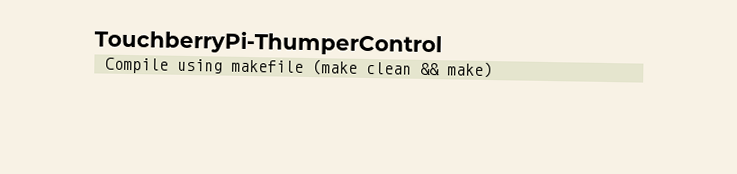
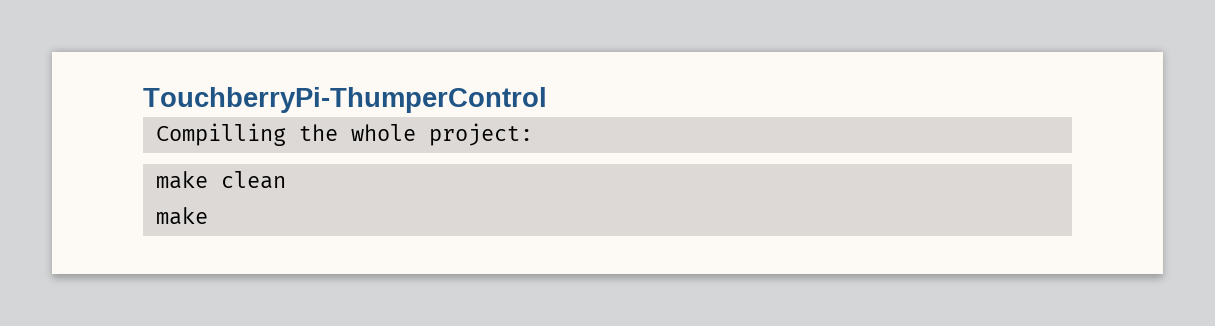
[105,57,359,76] Compile using makefile (make -> [156,123,534,146] [156,171,209,189] Compilling the whole project: // make
[420,61,494,79] && make) -> [156,207,209,225] // make

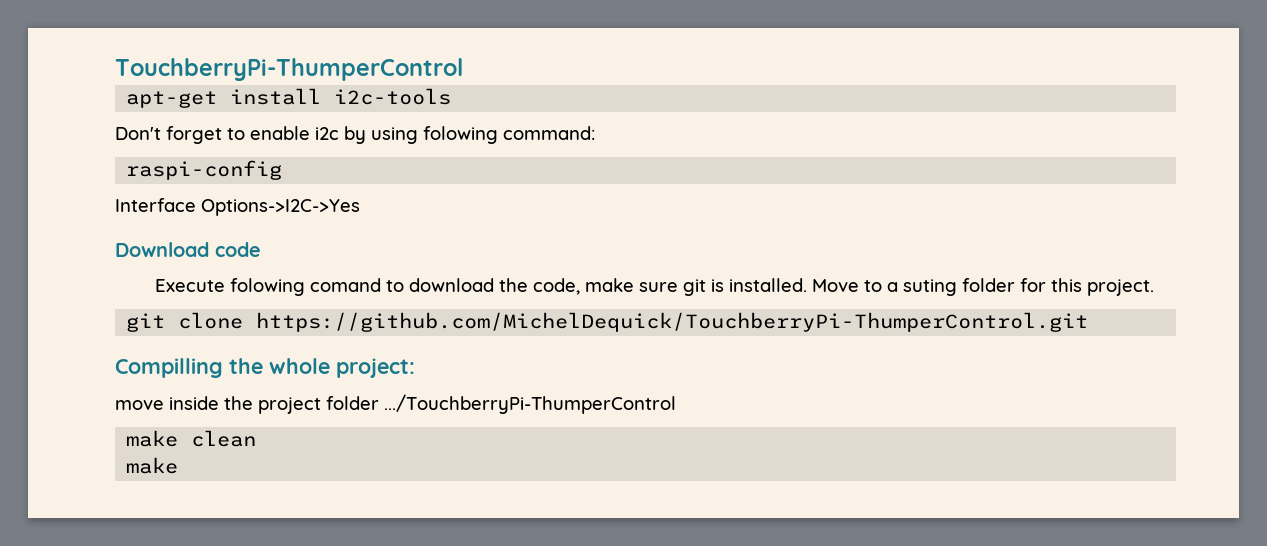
[156,123,534,146] Compilling the whole project: -> [126,88,452,108] [115,126,595,144] [126,160,283,180] [115,198,360,216] [115,242,261,257] [154,278,1154,296] [126,312,1089,332] [115,358,415,378] [115,394,676,414] apt-get install i2c-tools // Don't forget to enable i2c by using folowing command: // raspi-config // Interface Options->I2C->Yes // Download code // Execute folowing comand to download the code, make sure git is installed. Move to a suting folder for this project. // git clone https://github.com/MichelDequick/TouchberryPi-ThumperControl.git // Compilling the whole project: // move inside the project folder .../TouchberryPi-ThumperControl

